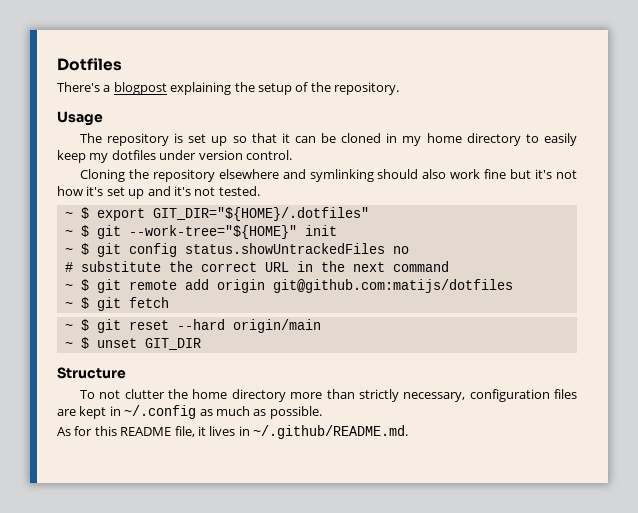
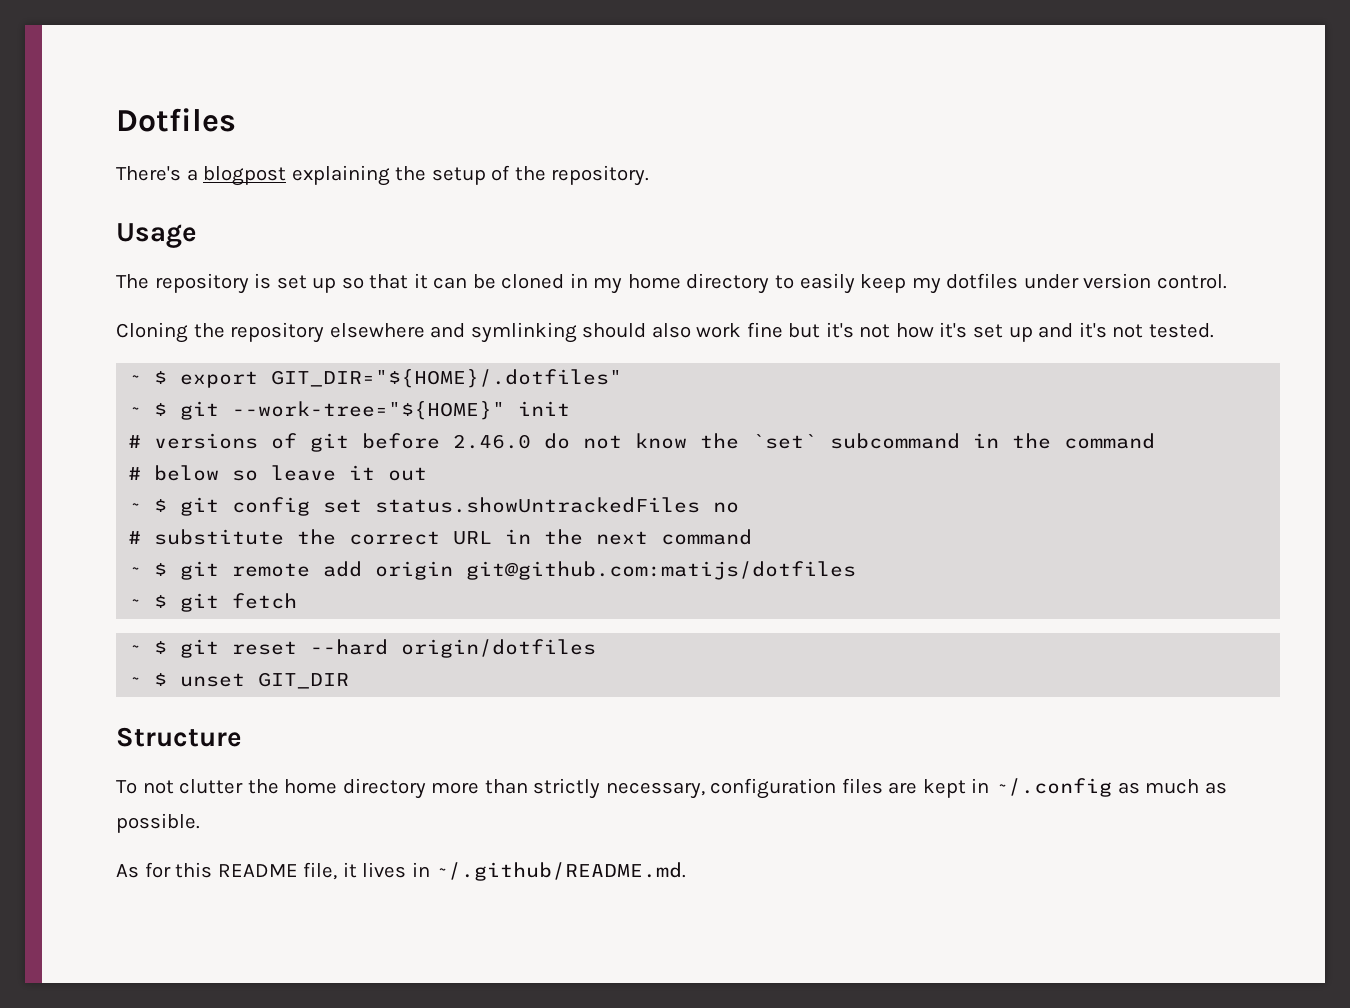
(337, 230) none -> [128,433,1156,452] [128,465,428,481] // # versions of git before 2.46.0 do not know the `set` subcommand in the command // # below so leave it out
(177, 250) none -> [323,499,363,513] set
[232,319,321,333] origin/main -> [401,639,597,658] origin/dotfiles

